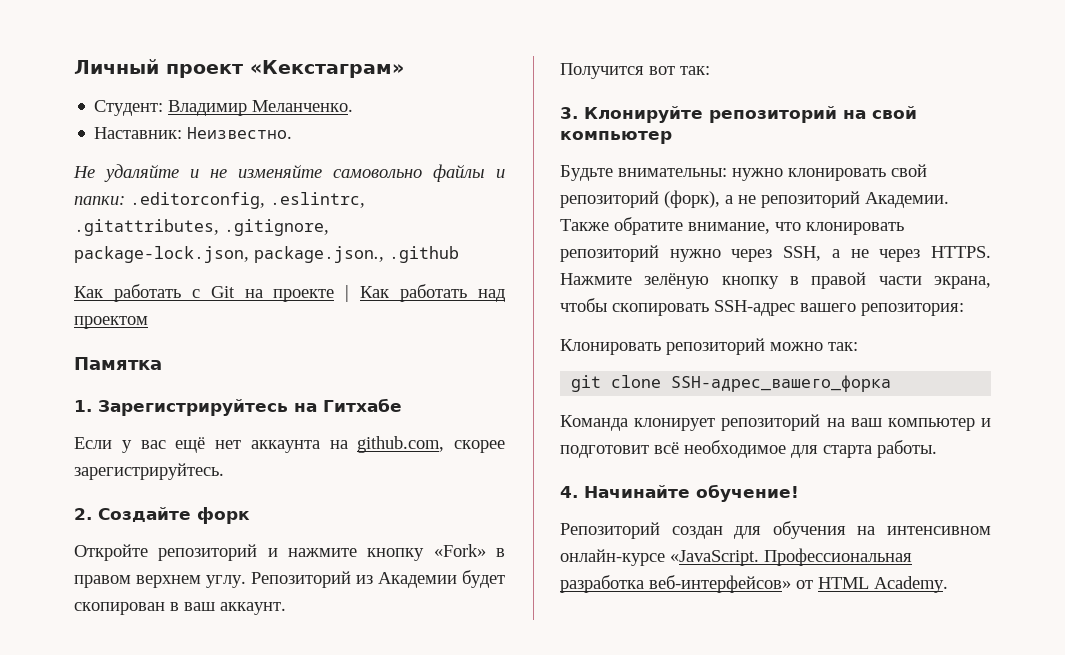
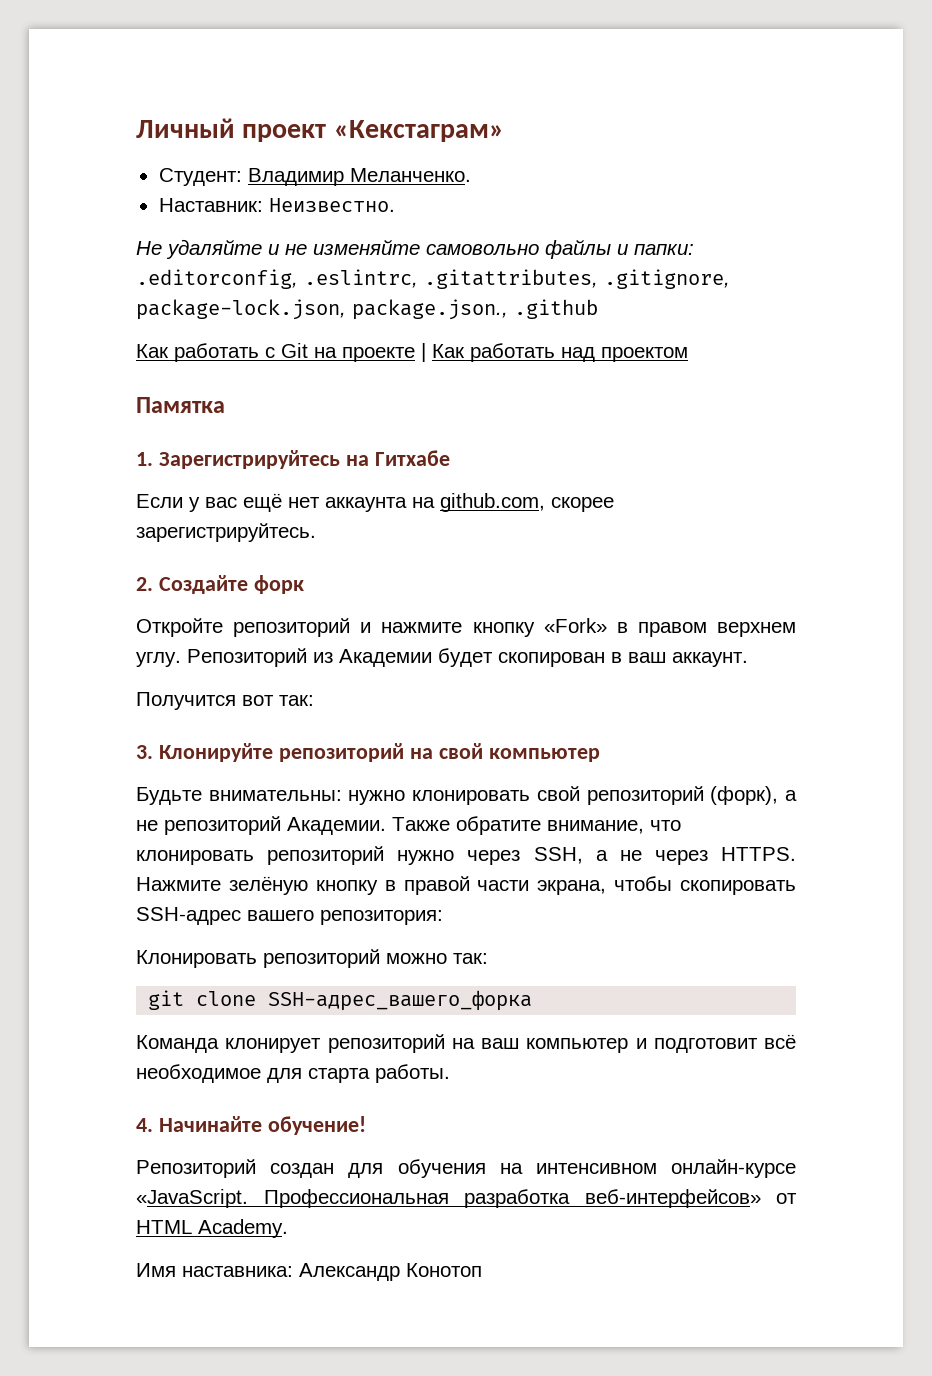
(948, 584) none -> [136,1263,482,1281] // Имя наставника: Александр Конотоп

